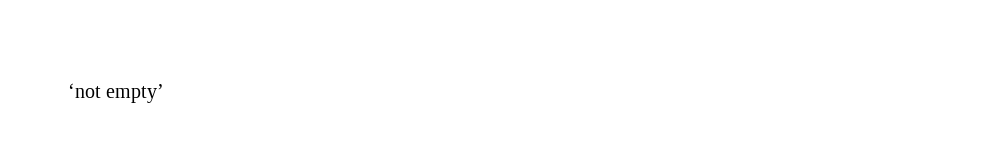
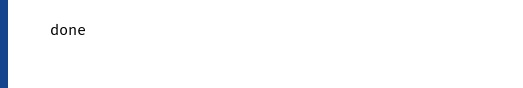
[68,83,165,103] ‘not empty’ -> [50,23,86,35] done

